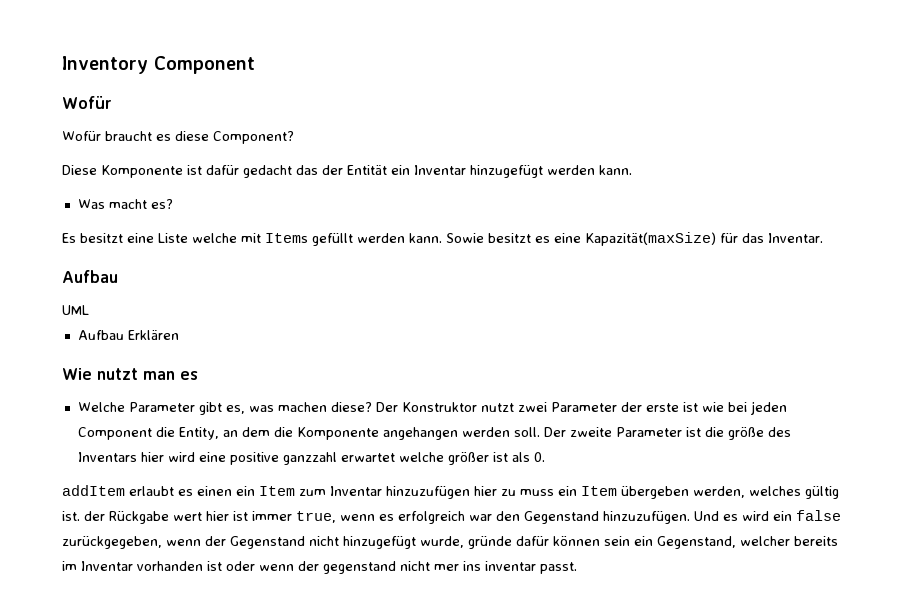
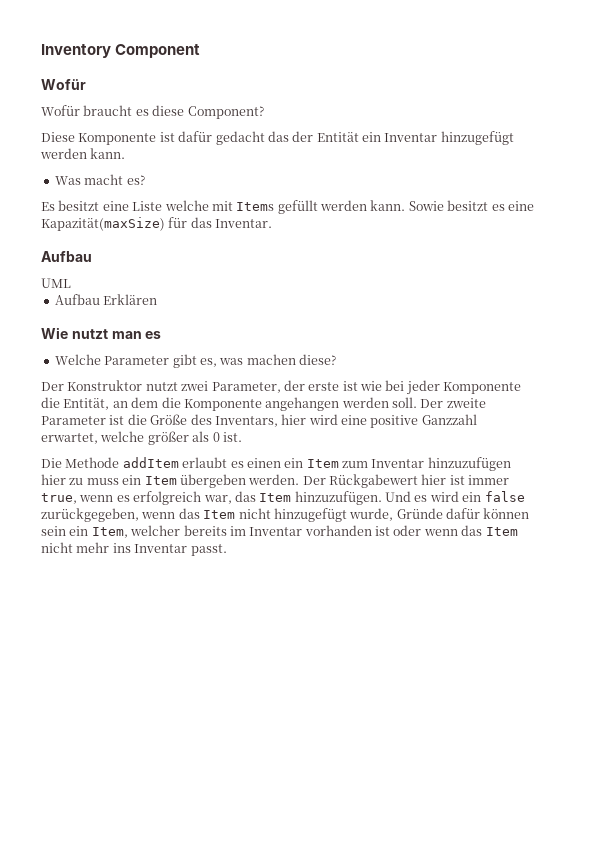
(372, 407) none -> (336, 359) //
[550,402,617,412] Parameter -> [211,382,281,393] Parameter,
[750,401,787,415] [77,427,219,440] jeden Component die Entity, -> [406,380,522,395] [41,397,110,410] jeder Komponente die Entität,
[727,426,791,440] [77,452,137,462] größe des Inventars -> [150,414,278,427] Größe des Inventars,
[282,451,545,465] ganzzahl erwartet welche größer ist als 0. // -> [421,414,477,425] [41,431,242,445] [41,457,120,468] Ganzzahl erwartet, welche größer als 0 ist. // Die Methode
[693,486,839,499] [62,511,202,524] werden, welches gültig ist. der Rückgabe wert -> [248,474,418,488] werden. Der Rückgabewert
[469,511,599,524] war den Gegenstand -> [203,491,292,504] war, das Item
[205,536,305,549] der Gegenstand -> [178,508,236,519] das Item
[468,536,512,549] gründe -> [396,508,443,519] Gründe
[657,536,736,549] Gegenstand, -> [91,527,128,538] Item,
[298,561,536,574] der gegenstand nicht mer ins inventar -> [461,525,518,536] [41,542,188,553] das Item nicht mehr ins Inventar

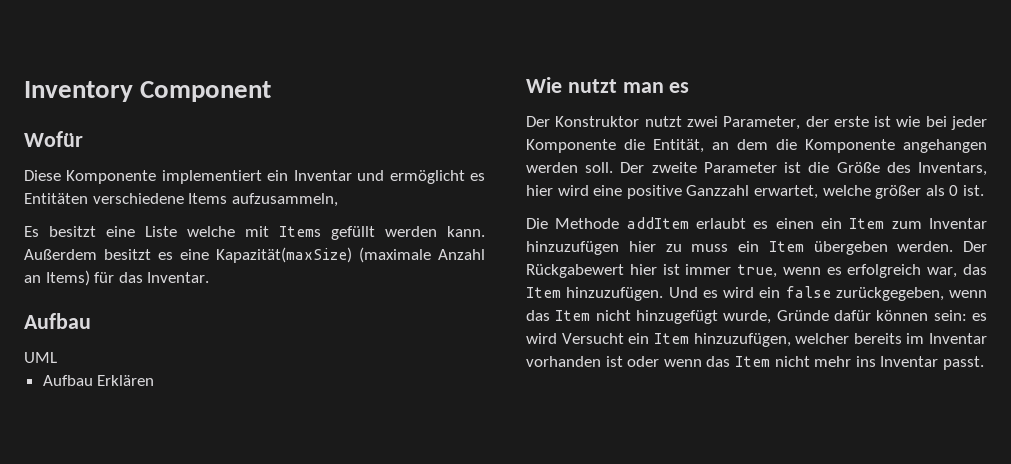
[41,105,264,119] [41,131,514,145] [40,148,126,159] [54,174,145,185] Wofür braucht es diese Component? // Diese Komponente ist dafür gedacht das der Entität ein Inventar hinzugefügt werden kann. // Was macht es? -> [24,170,486,184] [24,193,338,207] Diese Komponente implementiert ein Inventar und ermöglicht es Entitäten verschiedene Items aufzusammeln,
[408,201,444,211] Sowie -> [24,249,97,260] Außerdem
(165, 224) none -> [359,247,485,263] [24,270,90,286] (maximale Anzahl an Items)
[54,354,336,368] // Welche Parameter gibt es, was machen diese? -> (690, 87) none
[41,526,128,538] sein ein Item, -> [933,310,987,321] [526,333,791,347] sein: es wird Versucht ein Item hinzuzufügen,

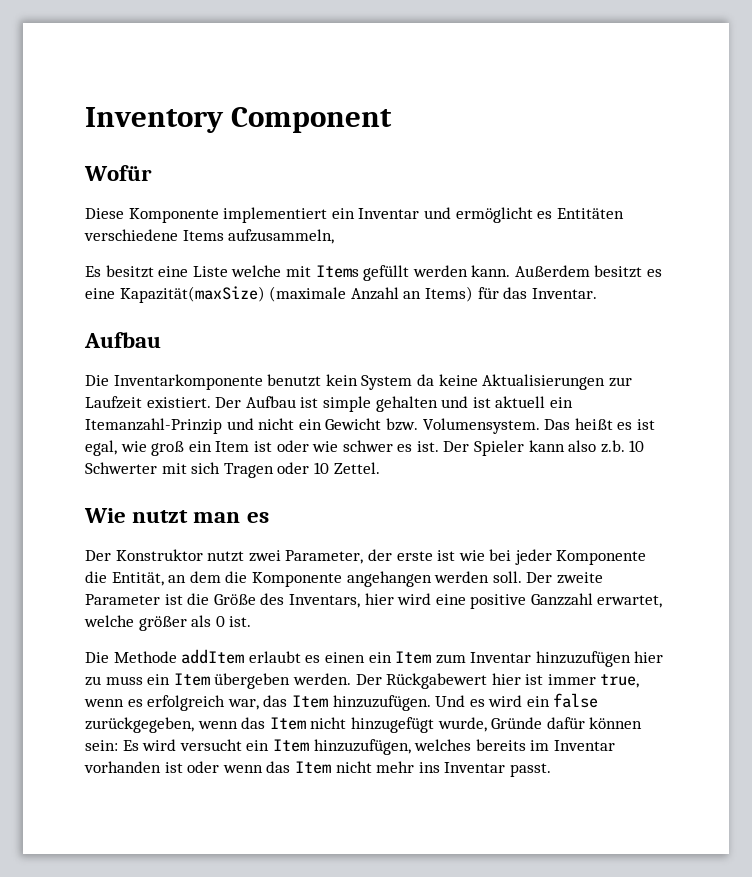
[24,352,57,363] [42,375,155,386] UML // Aufbau Erklären -> [85,374,632,390] [85,396,573,412] [85,418,655,434] [85,440,645,456] [85,462,380,478] Die Inventarkomponente benutzt kein System da keine Aktualisierungen zur Laufzeit existiert. Der Aufbau ist simple gehalten und ist aktuell ein Itemanzahl-Prinzip und nicht ein Gewicht bzw. Volumensystem. Das heißt es ist egal, wie groß ein Item ist oder wie schwer es ist. Der Spieler kann also z.b. 10 Schwerter mit sich Tragen oder 10 Zettel.
[972,313,987,321] [526,333,624,344] es wird Versucht -> [122,739,242,751] Es wird versucht
[795,333,850,344] welcher -> [414,739,472,751] welches

